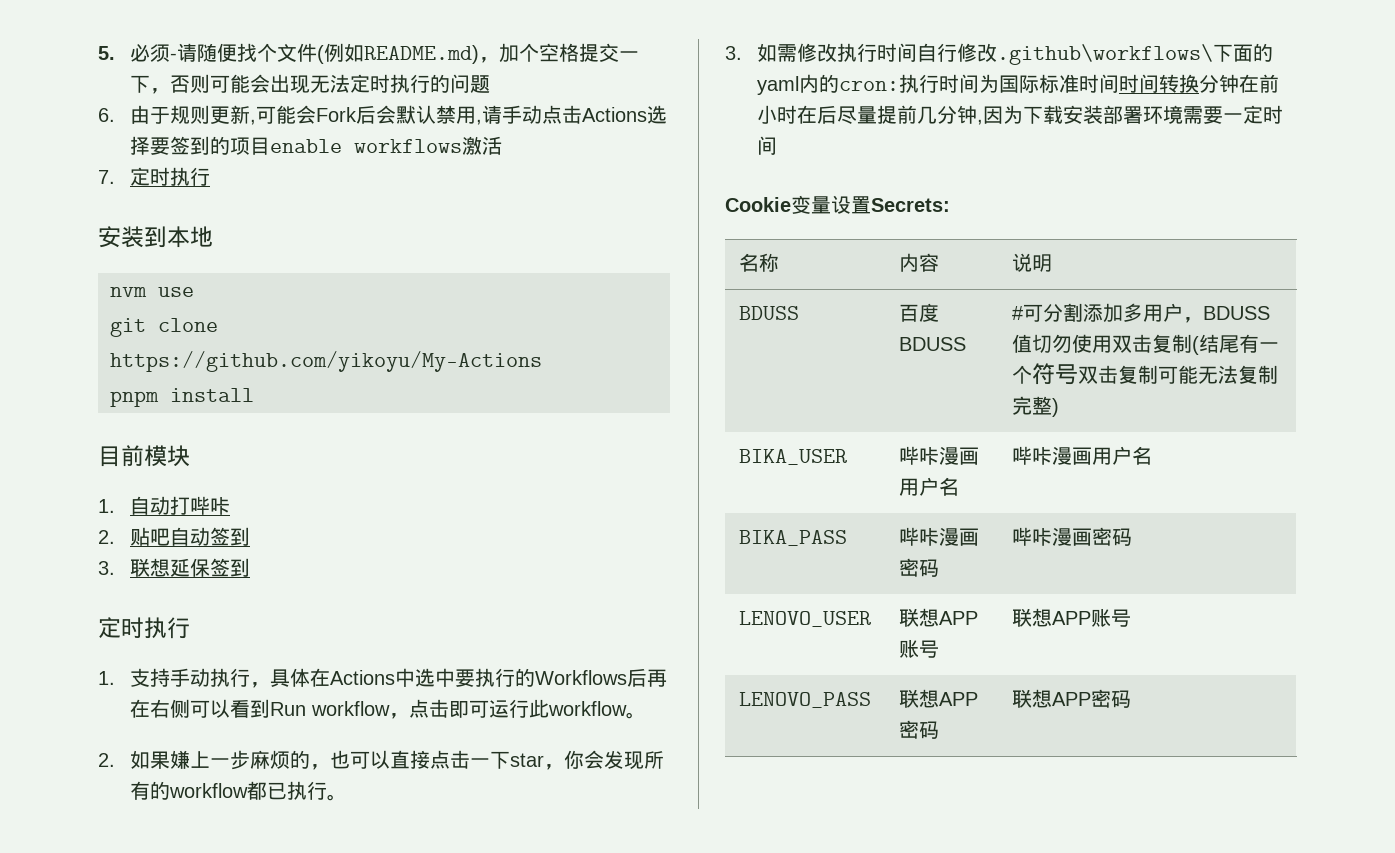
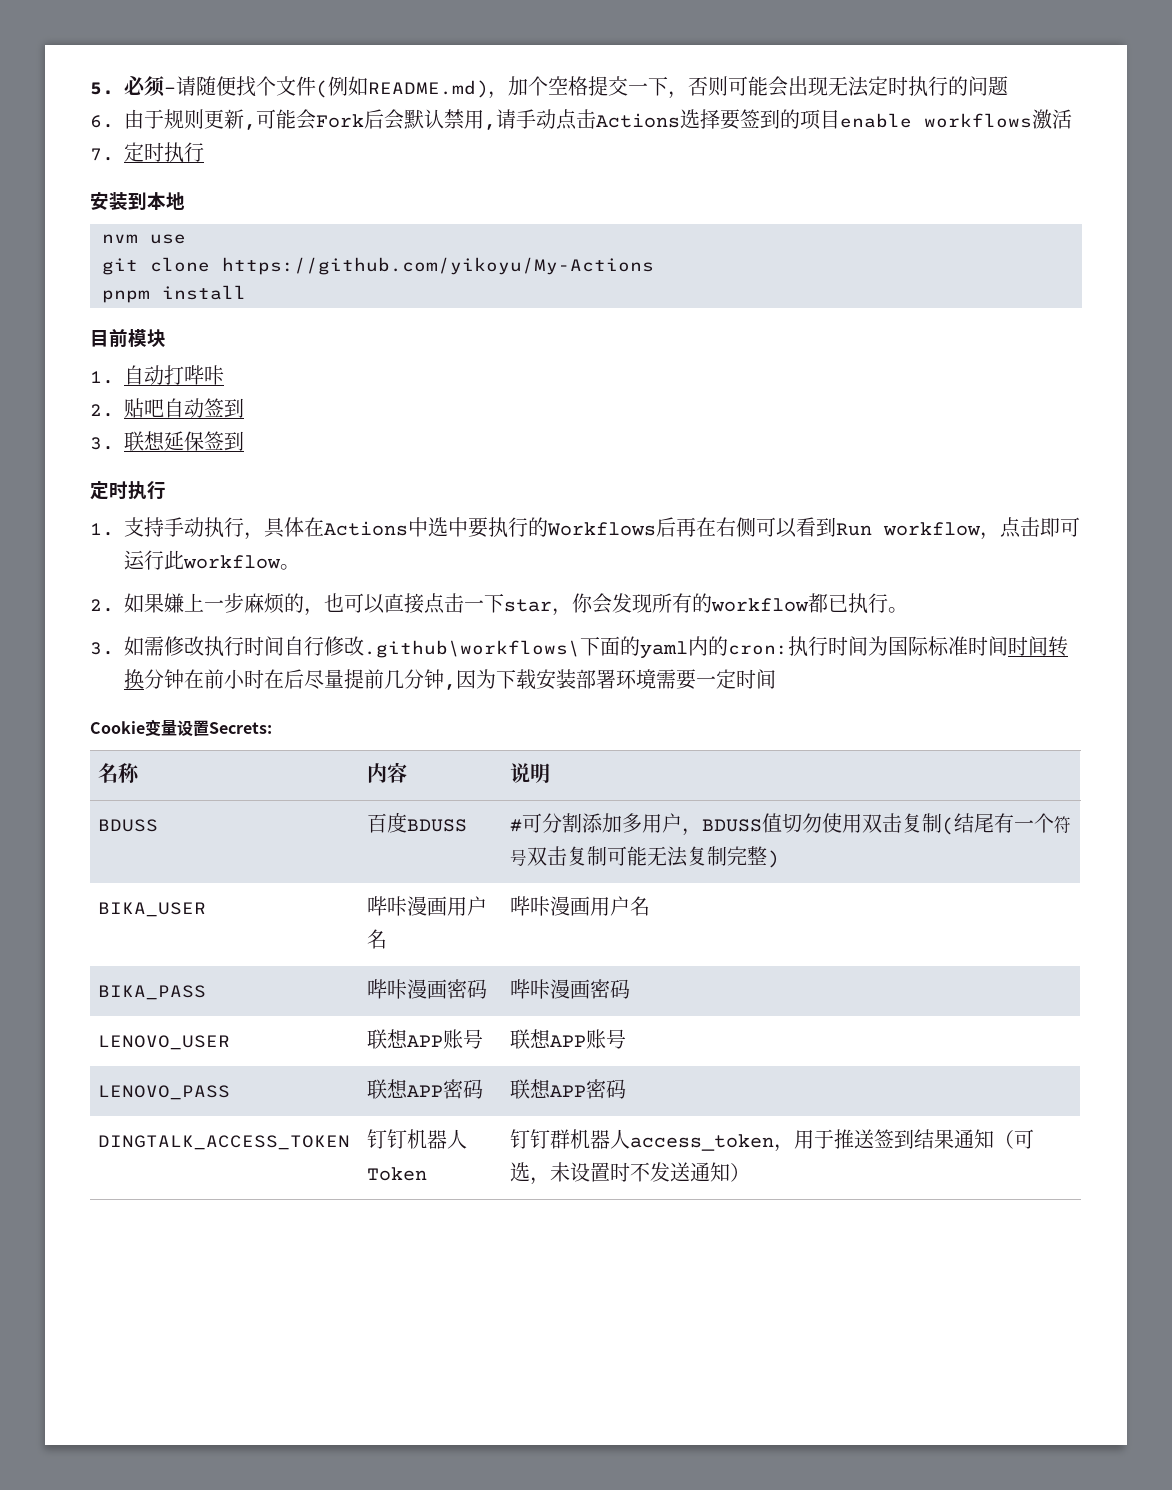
(1131, 699) none -> [98,1135,351,1150] [367,1129,468,1149] [367,1167,428,1181] [510,1129,1035,1152] [510,1162,751,1185] // DINGTALK_ACCESS_TOKEN | 钉钉机器人Token | 钉钉群机器人access_token，用于推送签到结果通知（可选，未设置时不发送通知）

